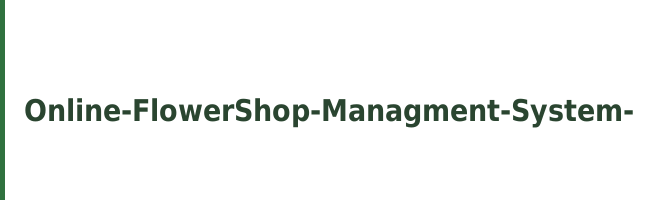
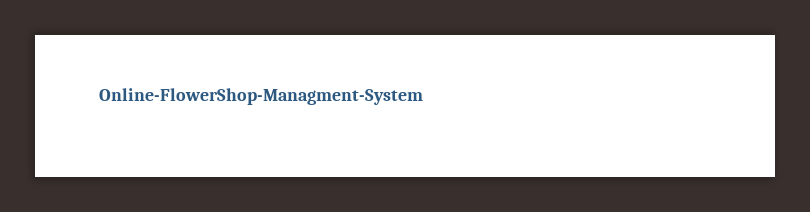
[24,98,634,128] Online-FlowerShop-Managment-System- -> [99,88,423,105] Online-FlowerShop-Managment-System

